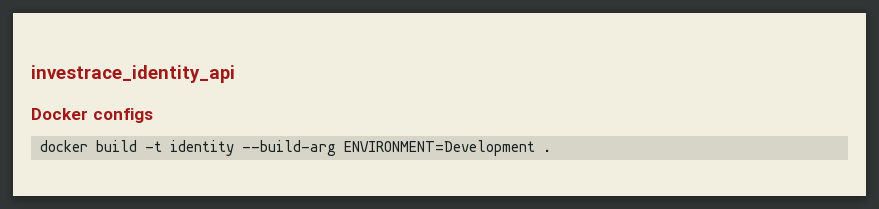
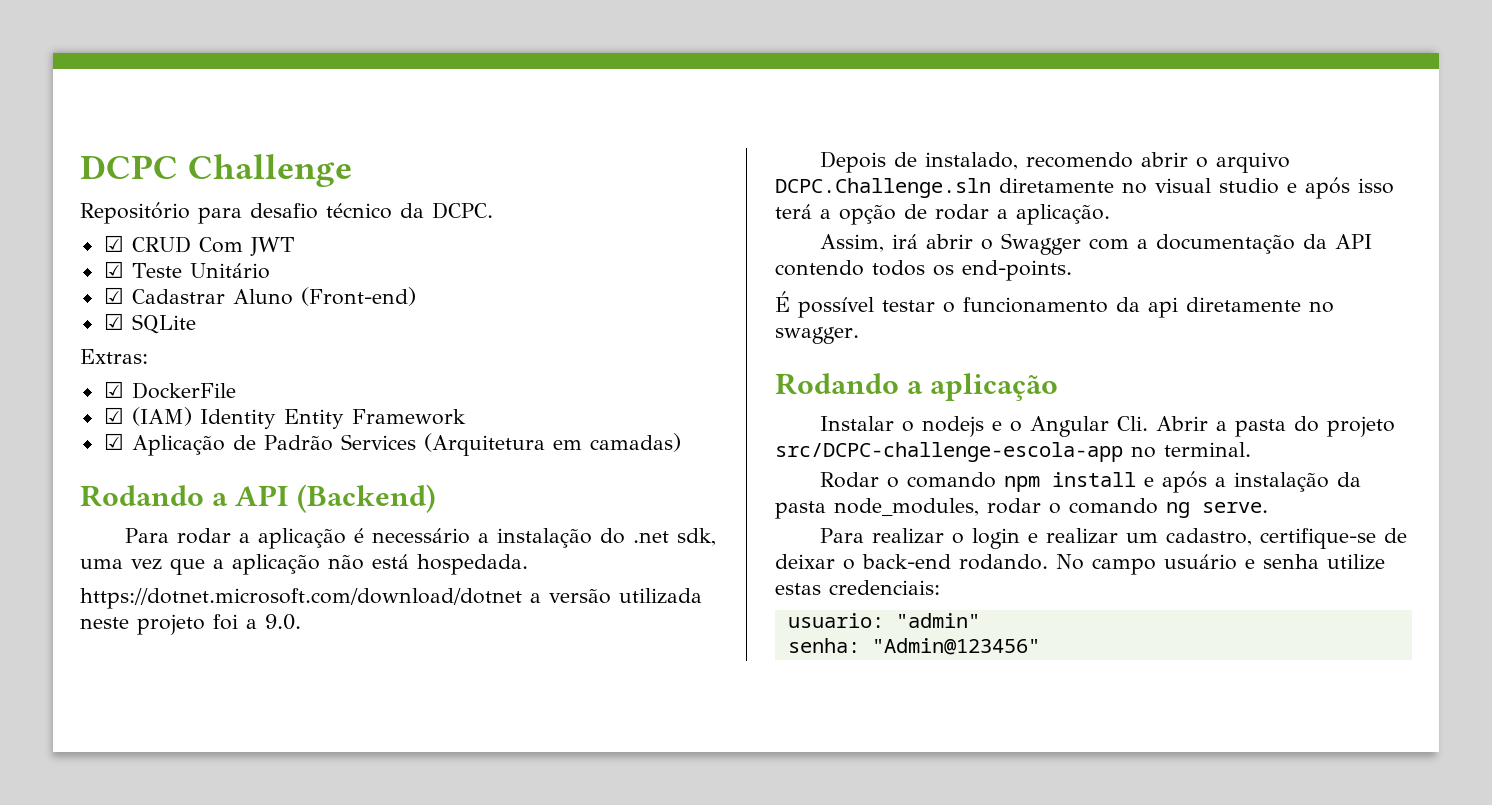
[31,65,235,83] [31,108,153,123] [39,140,551,156] investrace_identity_api // Docker configs // docker build -t identity --build-arg ENVIRONMENT=Development . -> [80,154,352,187] [80,202,493,224] [103,235,294,256] [103,261,270,279] [103,287,416,306] [103,313,196,334] [80,349,148,364] [103,381,236,399] [103,407,466,429] [103,433,681,456] [80,484,436,513] [124,528,716,549] [80,554,528,575] [80,588,702,609] [80,614,301,635] [819,151,1290,173] [775,177,1394,199] [775,204,1110,225] [819,233,1372,255] [775,260,1072,281] [775,291,1334,318] [775,327,859,344] [775,373,1059,401] [819,416,1395,437] [775,442,1251,462] [819,471,1361,493] [775,498,1268,519] [819,528,1407,549] [775,554,1385,575] [775,580,940,595] [787,613,980,628] [787,638,1040,655] DCPC Challenge // Repositório para desafio técnico da DCPC. // ☑ CRUD Com JWT // ☑ Teste Unitário // ☑ Cadastrar Aluno (Front-end) // ☑ SQLite // Extras: // ☑ DockerFile // ☑ (IAM) Identity Entity Framework // ☑ Aplicação de Padrão Services (Arquitetura em camadas) // Rodando a API (Backend) // Para rodar a aplicação é necessário a instalação do .net sdk, uma vez que a aplicação não está hospedada. // https://dotnet.microsoft.com/download/dotnet a versão utilizada neste projeto foi a 9.0. // Depois de instalado, recomendo abrir o arquivo DCPC.Challenge.sln diretamente no visual studio e após isso terá a opção de rodar a aplicação. // Assim, irá abrir o Swagger com a documentação da API contendo todos os end-points. // É possível testar o funcionamento da api diretamente no swagger. // Rodando a aplicação // Instalar o nodejs e o Angular Cli. Abrir a pasta do projeto src/DCPC-challenge-escola-app no terminal. // Rodar o comando npm install e após a instalação da pasta node_modules, rodar o comando ng serve. // Para realizar o login e realizar um cadastro, certifique-se de deixar o back-end rodando. No campo usuário e senha utilize estas credenciais: // usuario: "admin" // senha: "Admin@123456"

